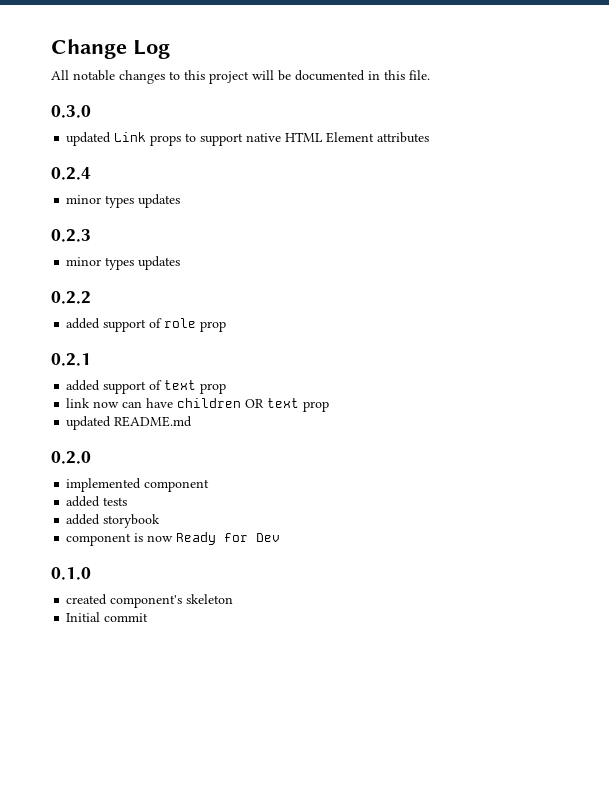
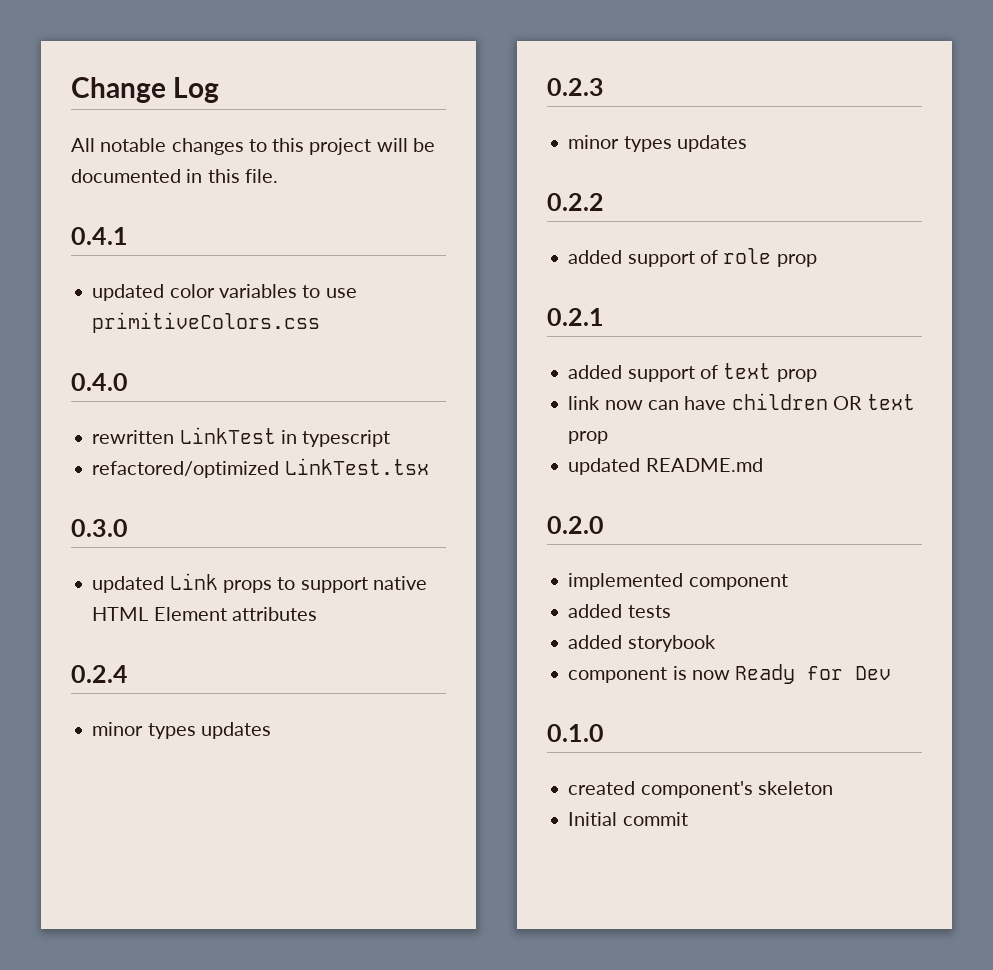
(430, 75) none -> [71,227,128,245] [92,284,357,301] [92,312,321,333] [71,373,128,391] [92,427,391,447] [92,458,429,478] // 0.4.1 // updated color variables to use primitiveColors.css // 0.4.0 // rewritten LinkTest in typescript // refactored/optimized LinkTest.tsx

